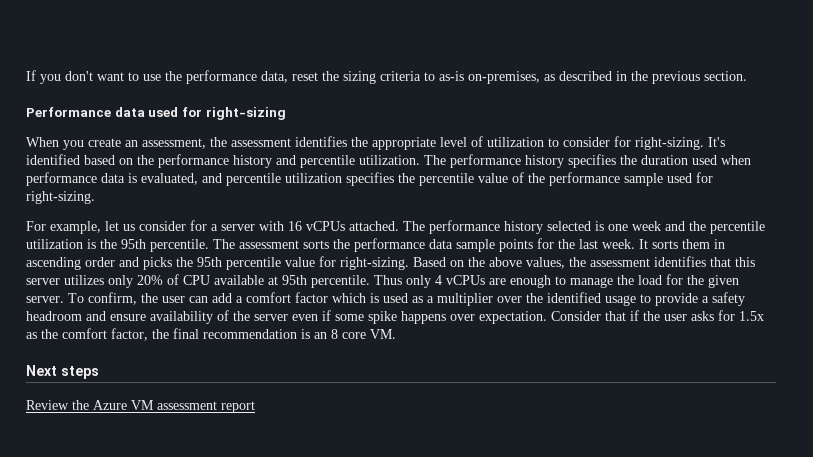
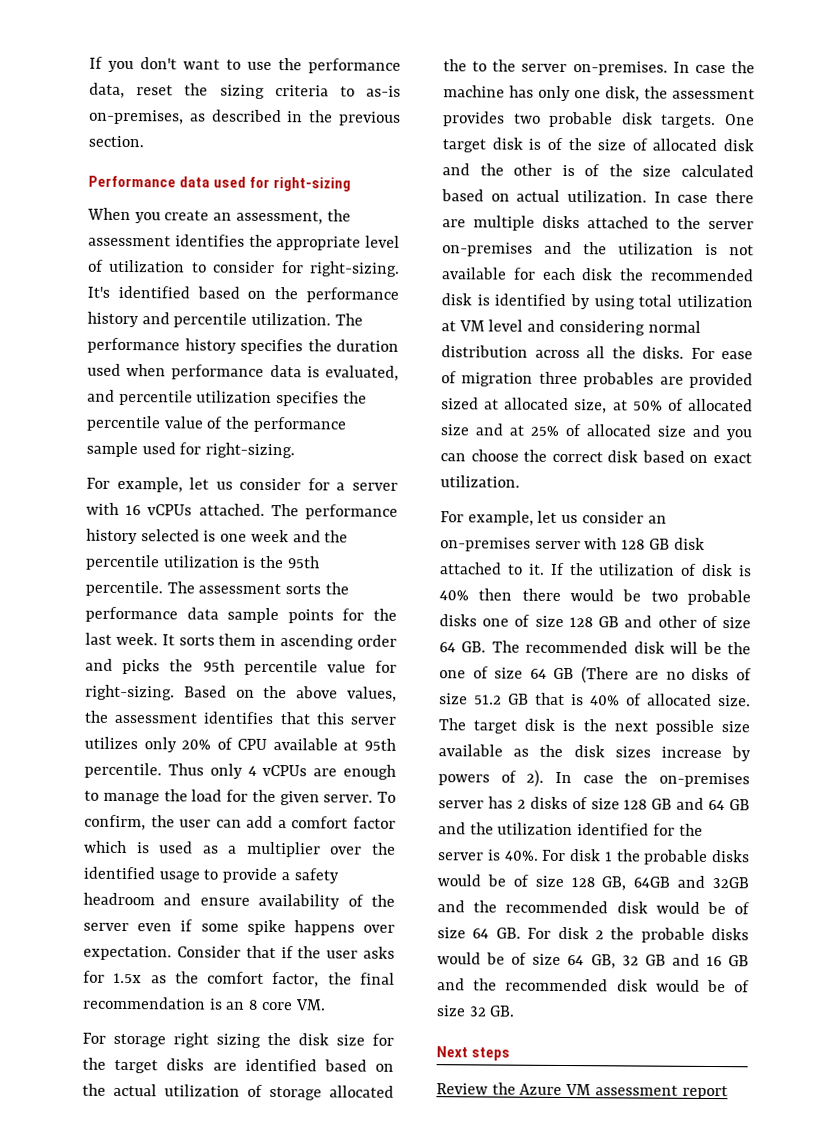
(396, 334) none -> [82,1032,394,1048] [82,1057,394,1074] [82,1083,394,1101] [443,59,755,76] [443,85,755,102] [443,111,755,129] [442,137,754,153] [442,163,754,178] [441,189,754,204] [442,215,754,231] [442,241,754,257] [441,267,754,282] [441,293,753,310] [441,319,701,336] [441,345,753,360] [441,371,753,389] [441,397,753,414] [440,423,752,441] [440,449,752,464] [440,475,520,488] [440,510,667,526] [440,537,705,552] [439,562,752,577] [439,588,751,606] [439,614,751,629] [439,640,751,655] [439,666,752,684] [439,692,751,707] [438,718,750,736] [438,744,751,762] [438,769,750,788] [438,796,750,811] [438,822,703,836] [438,849,750,865] [437,874,749,891] [437,900,750,915] [437,926,749,943] [437,952,749,969] [437,978,750,993] [436,1005,516,1017] // For storage right sizing the disk size for the target disks are identified based on the actual utilization of storage allocated the to the server on-premises. In case the machine has only one disk, the assessment provides two probable disk targets. One target disk is of the size of allocated disk and the other is of the size calculated based on actual utilization. In case there are multiple disks attached to the server on-premises and the utilization is not available for each disk the recommended disk is identified by using total utilization at VM level and considering normal distribution across all the disks. For ease of migration three probables are provided sized at allocated size, at 50% of allocated size and at 25% of allocated size and you can choose the correct disk based on exact utilization. // For example, let us consider an on-premises server with 128 GB disk attached to it. If the utilization of disk is 40% then there would be two probable disks one of size 128 GB and other of size 64 GB. The recommended disk will be the one of size 64 GB (There are no disks of size 51.2 GB that is 40% of allocated size. The target disk is the next possible size available as the disk sizes increase by powers of 2). In case the on-premises server has 2 disks of size 128 GB and 64 GB and the utilization identified for the server is 40%. For disk 1 the probable disks would be of size 128 GB, 64GB and 32GB and the recommended disk would be of size 64 GB. For disk 2 the probable disks would be of size 64 GB, 32 GB and 16 GB and the recommended disk would be of size 32 GB.

